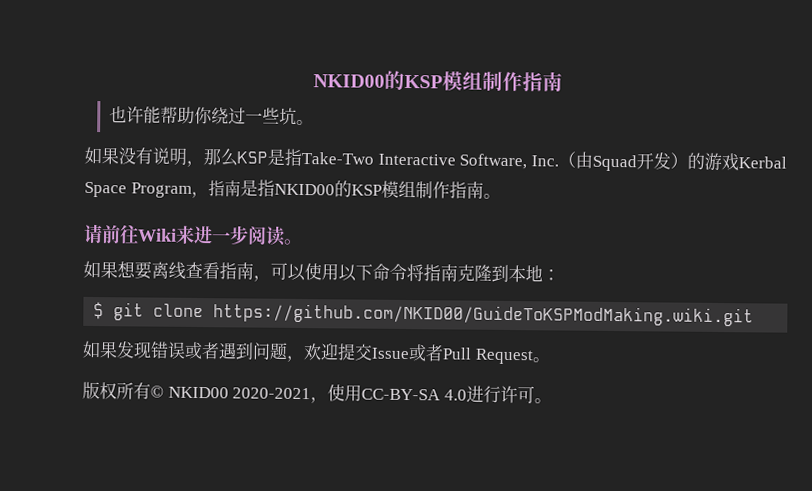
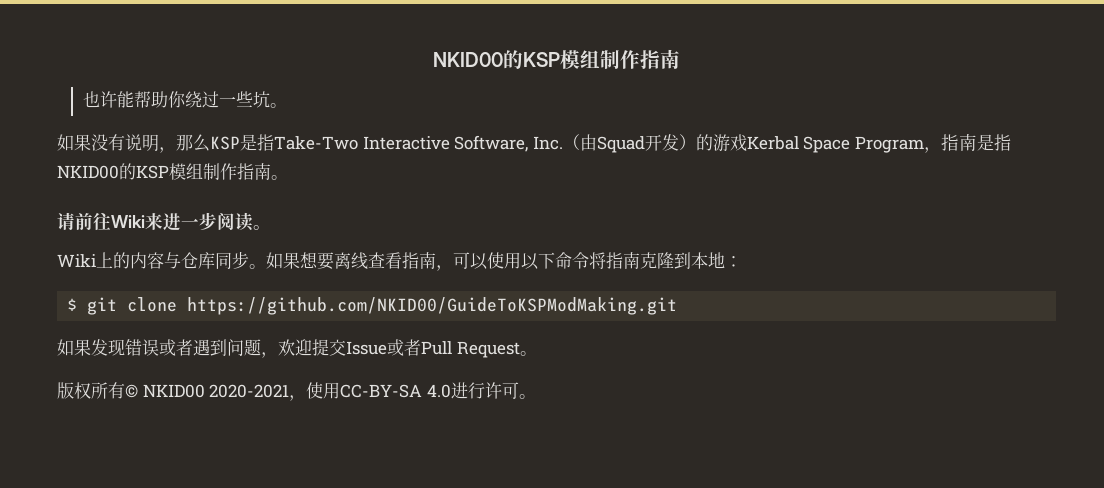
(303, 242) none -> [57,251,266,269] Wiki上的内容与仓库同步。
[213,303,755,327] https://github.com/NKID00/GuideToKSPModMaking.wiki.git -> [187,297,678,315] https://github.com/NKID00/GuideToKSPModMaking.git

